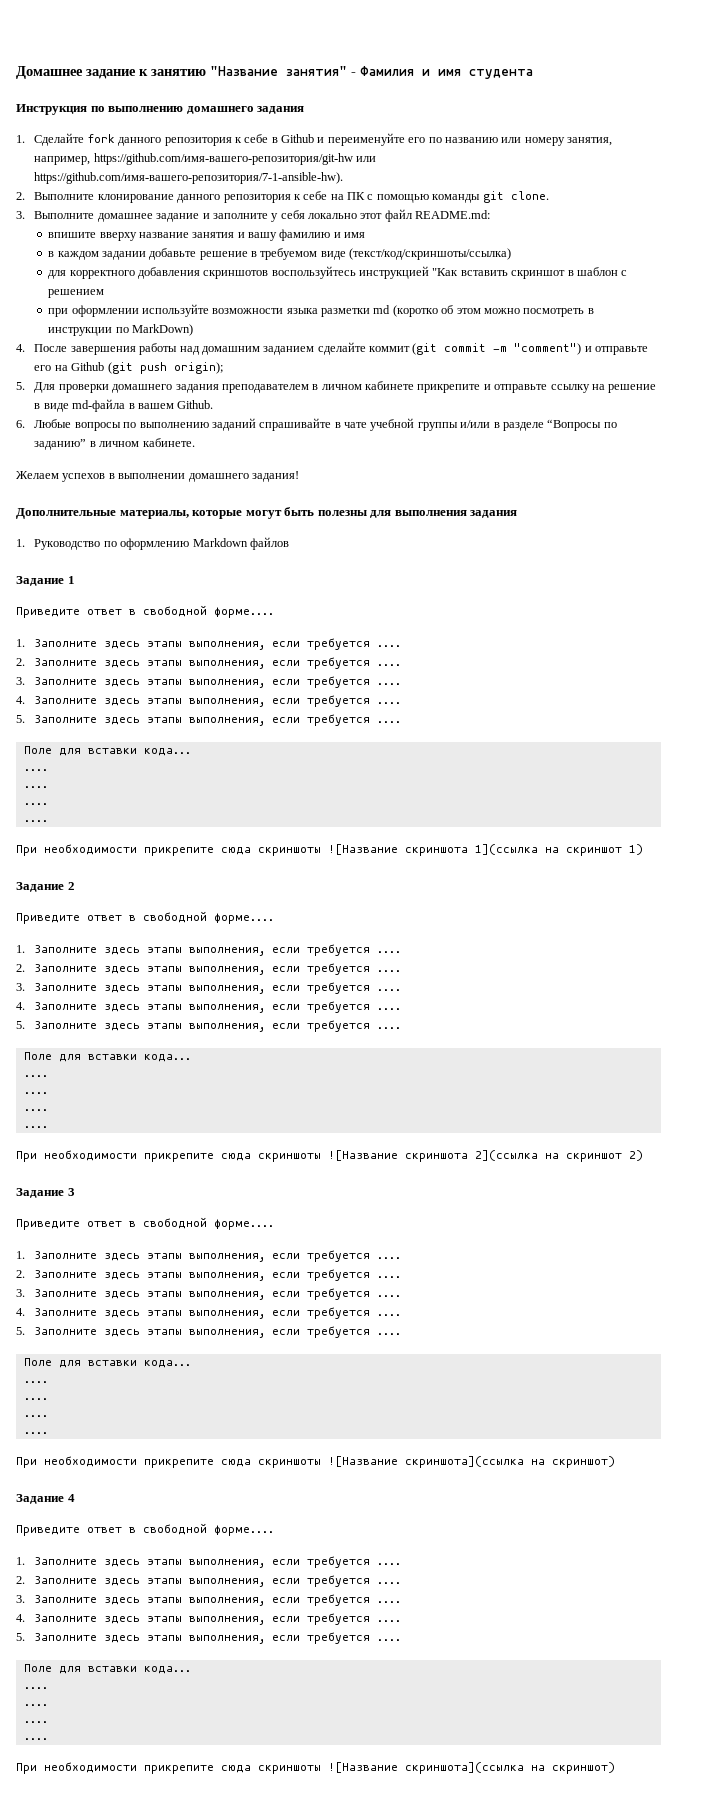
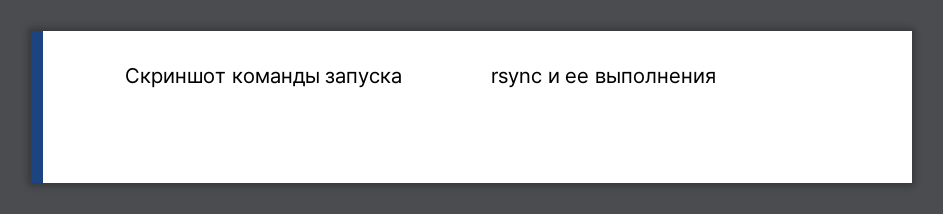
[16,66,533,79] [16,104,305,115] [16,133,613,146] [34,153,377,165] [34,172,344,184] [16,191,549,203] [16,209,491,222] [48,229,366,241] [48,248,512,260] [48,266,628,279] [48,289,105,298] [48,304,594,317] [48,324,193,336] [16,342,649,355] [34,362,223,374] [16,381,657,393] [34,399,214,412] [16,418,617,431] [34,438,195,450] [16,471,299,482] [16,507,518,519] [16,537,289,550] [16,576,75,586] [16,605,274,618] [16,638,402,650] [16,657,402,669] [16,676,402,688] [16,695,402,707] [16,714,402,726] [23,746,191,756] [23,769,48,771] [23,786,48,788] [23,803,48,805] [23,820,48,822] [16,844,643,856] [16,882,75,892] [16,911,274,924] [16,944,402,956] [16,963,402,975] [16,982,402,994] [16,1001,402,1013] [16,1020,402,1032] [23,1052,191,1062] [23,1075,48,1077] [23,1092,48,1094] [23,1109,48,1111] [23,1126,48,1128] [16,1150,643,1162] [16,1188,75,1198] [16,1217,274,1230] [16,1250,402,1262] [16,1269,402,1281] [16,1288,402,1300] [16,1307,402,1319] [16,1326,402,1338] [23,1358,191,1368] [23,1381,48,1383] [23,1398,48,1400] [23,1415,48,1417] [23,1432,48,1434] [16,1456,615,1468] [16,1494,75,1504] [16,1523,274,1536] [16,1556,402,1568] [16,1575,402,1587] [16,1594,402,1606] [16,1613,402,1625] [16,1632,402,1644] [23,1664,191,1674] [23,1687,48,1689] [23,1704,48,1706] [23,1721,48,1723] [23,1738,48,1740] [16,1762,615,1774] Домашнее задание к занятию "Название занятия" - Фамилия и имя студента // Инструкция по выполнению домашнего задания // 1. Сделайте fork данного репозитория к себе в Github и переименуйте его по названию или номеру занятия, например, https://github.com/имя-вашего-репозитория/git-hw или https://github.com/имя-вашего-репозитория/7-1-ansible-hw). // 2. Выполните клонирование данного репозитория к себе на ПК с помощью команды git clone. // 3. Выполните домашнее задание и заполните у себя локально этот файл README.md: // впишите вверху название занятия и вашу фамилию и имя // в каждом задании добавьте решение в требуемом виде (текст/код/скриншоты/ссылка) // для корректного добавления скриншотов воспользуйтесь инструкцией "Как вставить скриншот в шаблон с решением // при оформлении используйте возможности языка разметки md (коротко об этом можно посмотреть в инструкции по MarkDown) // 4. После завершения работы над домашним заданием сделайте коммит (git commit -m "comment") и отправьте его на Github (git push origin); // 5. Для проверки домашнего задания преподавателем в личном кабинете прикрепите и отправьте ссылку на решение в виде md-файла в вашем Github. // 6. Любые вопросы по выполнению заданий спрашивайте в чате учебной группы и/или в разделе “Вопросы по заданию” в личном кабинете. // Желаем успехов в выполнении домашнего задания! // Дополнительные материалы, которые могут быть полезны для выполнения задания // 1. Руководство по оформлению Markdown файлов // Задание 1 // Приведите ответ в свободной форме.... // 1. Заполните здесь этапы выполнения, если требуется .... // 2. Заполните здесь этапы выполнения, если требуется .... // 3. Заполните здесь этапы выполнения, если требуется .... // 4. Заполните здесь этапы выполнения, если требуется .... // 5. Заполните здесь этапы выполнения, если требуется .... // Поле для вставки кода... // .... // .... // .... // .... // При необходимости прикрепитe сюда скриншоты ![Название скриншота 1](ссылка на скриншот 1) // Задание 2 // Приведите ответ в свободной форме.... // 1. Заполните здесь этапы выполнения, если требуется .... // 2. Заполните здесь этапы выполнения, если требуется .... // 3. Заполните здесь этапы выполнения, если требуется .... // 4. Заполните здесь этапы выполнения, если требуется .... // 5. Заполните здесь этапы выполнения, если требуется .... // Поле для вставки кода... // .... // .... // .... // .... // При необходимости прикрепитe сюда скриншоты ![Название скриншота 2](ссылка на скриншот 2) // Задание 3 // Приведите ответ в свободной форме.... // 1. Заполните здесь этапы выполнения, если требуется .... // 2. Заполните здесь этапы выполнения, если требуется .... // 3. Заполните здесь этапы выполнения, если требуется .... // 4. Заполните здесь этапы выполнения, если требуется .... // 5. Заполните здесь этапы выполнения, если требуется .... // Поле для вставки кода... // .... // .... // .... // .... // При необходимости прикрепитe сюда скриншоты ![Название скриншота](ссылка на скриншот) // Задание 4 // Приведите ответ в свободной форме.... // 1. Заполните здесь этапы выполнения, если требуется .... // 2. Заполните здесь этапы выполнения, если требуется .... // 3. Заполните здесь этапы выполнения, если требуется .... // 4. Заполните здесь этапы выполнения, если требуется .... // 5. Заполните здесь этапы выполнения, если требуется .... // Поле для вставки кода... // .... // .... // .... // .... // При необходимости прикрепитe сюда скриншоты ![Название скриншота](ссылка на скриншот) -> [125,67,717,88] Скриншот команды запуска rsync и ее выполнения

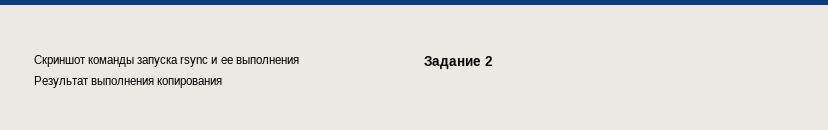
(717, 77) none -> [34,76,223,88] [424,56,493,69] // Результат выполнения копирования // Задание 2

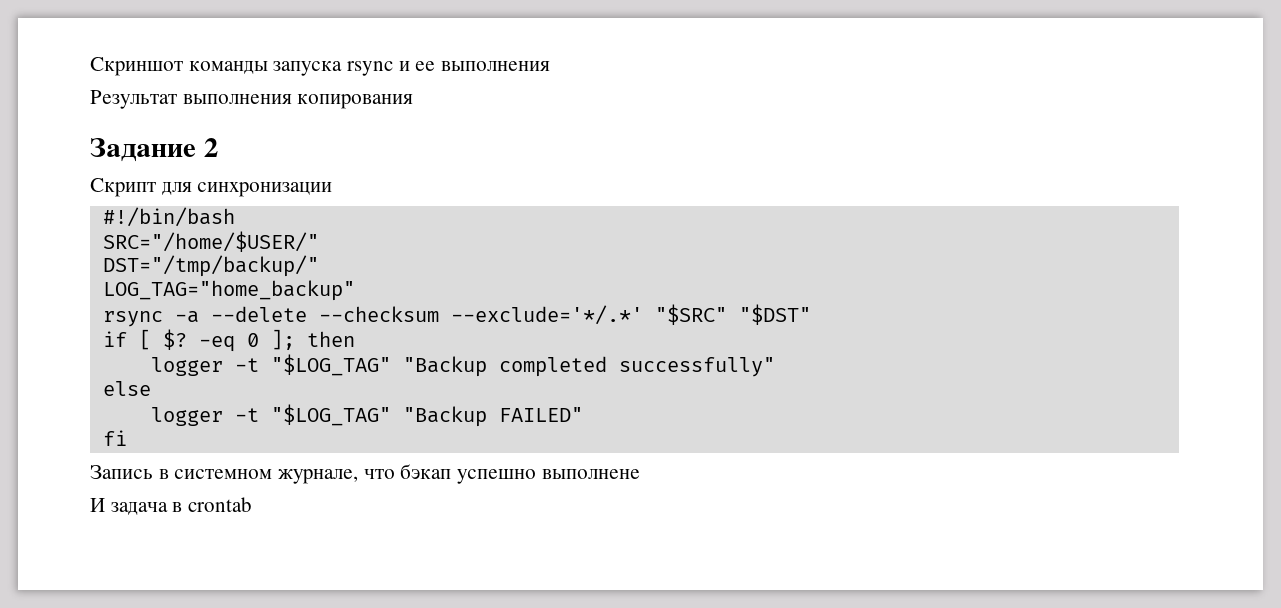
(493, 61) none -> [90,178,333,197] [102,207,235,227] [102,231,319,252] [102,255,319,277] [102,280,355,301] [102,304,811,327] [102,329,355,352] [150,354,775,377] [102,381,151,396] [150,404,583,427] [102,430,127,446] [90,464,640,484] [90,497,253,515] // Скрипт для синхронизации // #!/bin/bash // SRC="/home/$USER/" // DST="/tmp/backup/" // LOG_TAG="home_backup" // rsync -a --delete --checksum --exclude='*/.*' "$SRC" "$DST" // if [ $? -eq 0 ]; then // logger -t "$LOG_TAG" "Backup completed successfully" // else // logger -t "$LOG_TAG" "Backup FAILED" // fi // Запись в системном журнале, что бэкап успешно выполнене // И задача в crontab

